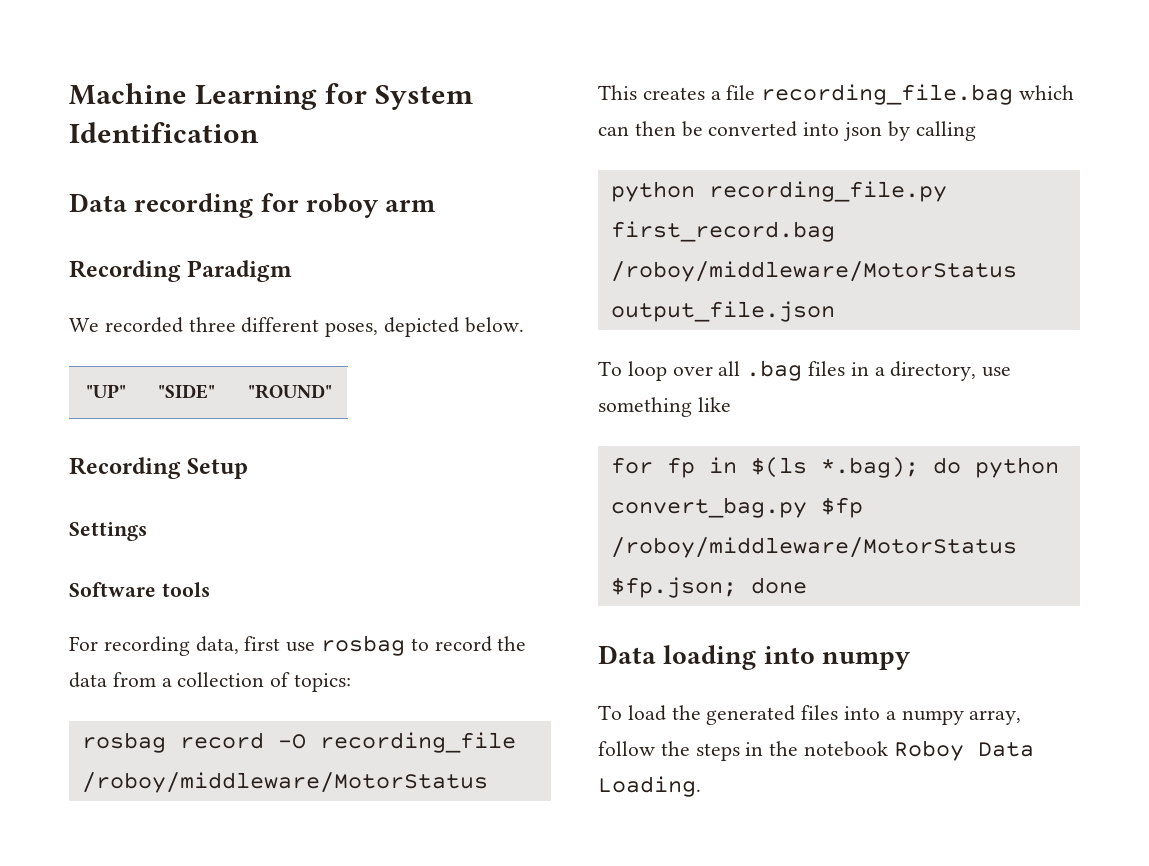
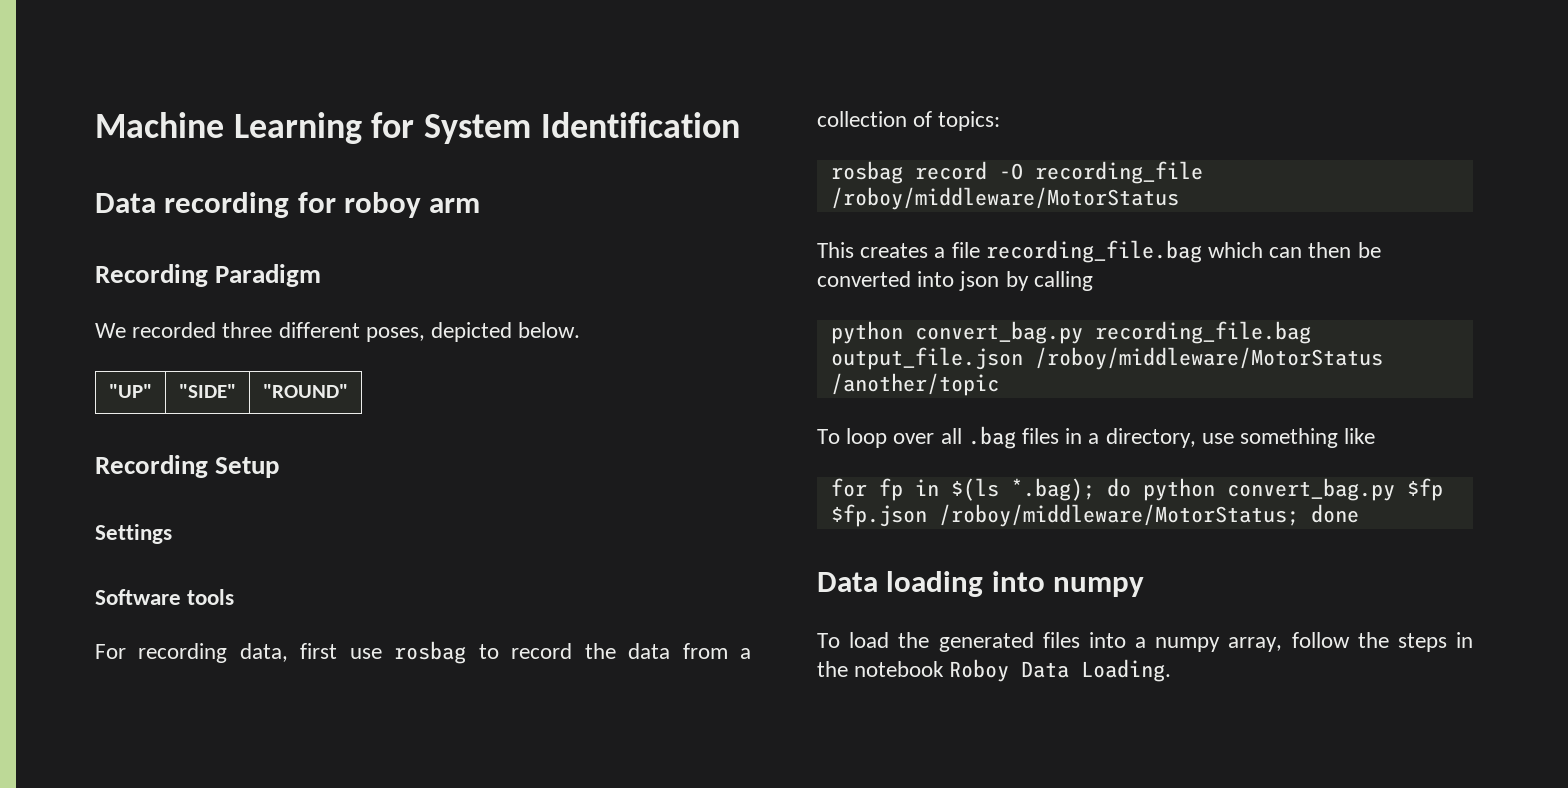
[708,181,947,202] [610,221,835,242] [610,261,1017,282] [610,301,835,322] recording_file.py first_record.bag /roboy/middleware/MotorStatus output_file.json -> [914,321,1311,344] [830,347,1383,370] [830,373,999,396] convert_bag.py recording_file.bag output_file.json /roboy/middleware/MotorStatus /another/topic
[610,537,1017,558] [610,577,737,598] /roboy/middleware/MotorStatus $fp.json; -> [830,504,1299,527] $fp.json /roboy/middleware/MotorStatus;

